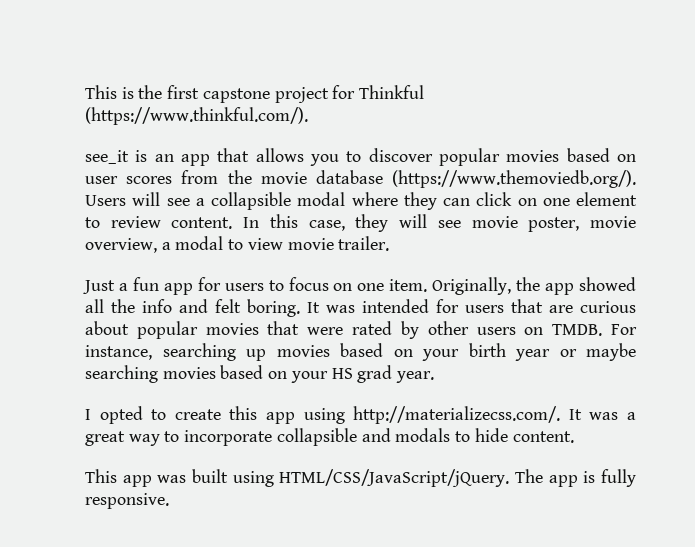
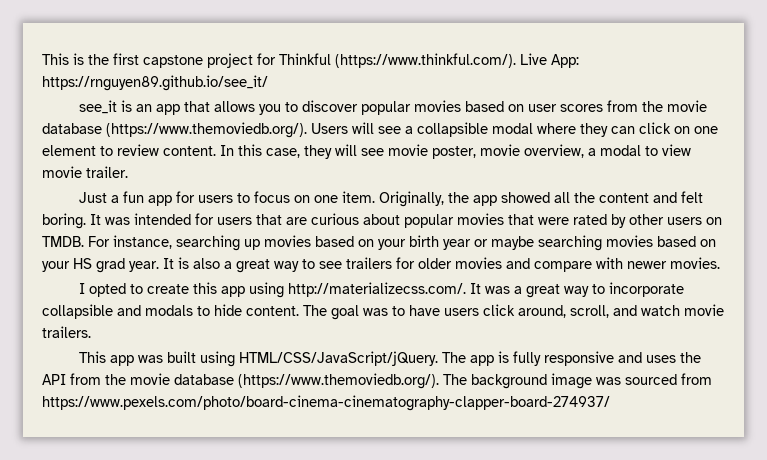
(308, 116) none -> [520,53,579,68] [42,75,268,91] Live App: https://rnguyen89.github.io/see_it/
[142,299,172,313] info -> [599,193,650,203] content
(435, 377) none -> [163,257,720,273] It is also a great way to see trailers for older movies and compare with newer movies.
(574, 437) none -> [303,304,724,320] [42,326,91,338] The goal was to have users click around, scroll, and watch movie trailers.
[85,493,169,509] responsive. -> [544,351,702,366] [42,373,712,389] [42,395,610,411] responsive and uses the API from the movie database (https://www.themoviedb.org/). The background image was sourced from https://www.pexels.com/photo/board-cinema-cinematography-clapper-board-274937/

